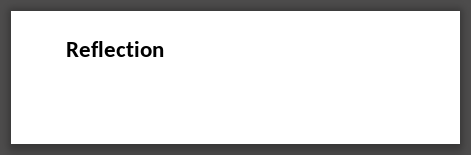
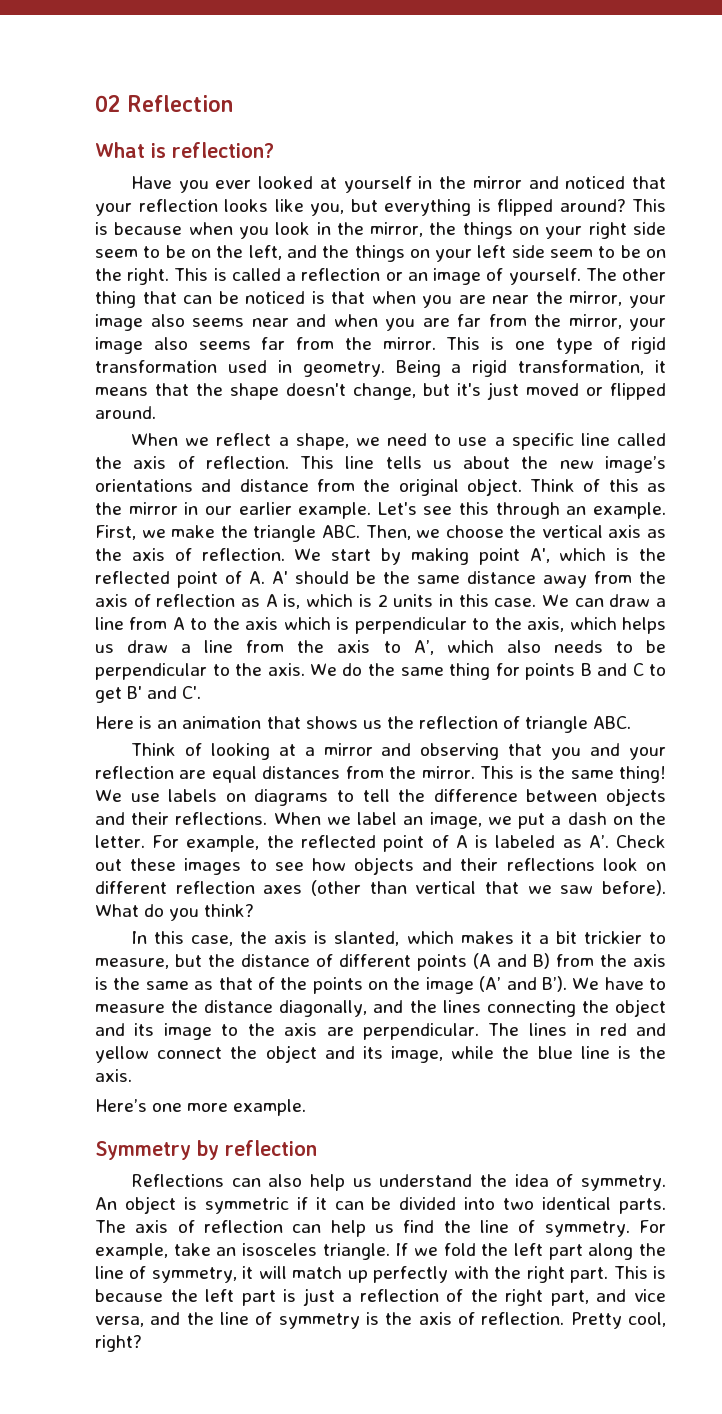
(66, 49) none -> [95,95,120,112] 02
(164, 49) none -> [95,142,274,158] [131,176,666,193] [95,199,666,216] [95,222,666,239] [95,245,666,262] [95,268,666,285] [95,291,667,308] [95,314,666,331] [95,337,666,354] [95,360,666,377] [95,382,666,400] [95,406,156,419] [131,433,667,450] [95,456,666,473] [95,478,666,496] [95,502,666,519] [95,525,666,542] [95,548,666,565] [95,571,666,588] [95,594,666,609] [95,617,666,634] [95,640,666,655] [95,663,666,680] [95,686,202,703] [95,716,632,733] [131,743,666,760] [95,766,666,783] [95,788,666,806] [95,812,666,829] [95,835,667,852] [95,857,666,875] [95,880,667,896] [95,904,255,921] [131,931,666,946] [95,953,666,971] [95,976,666,994] [95,999,667,1017] [95,1023,666,1040] [95,1045,666,1063] [95,1069,132,1082] [95,1099,307,1116] [95,1140,317,1160] [131,1174,666,1191] [95,1196,666,1214] [95,1220,666,1237] [95,1243,667,1260] [95,1266,666,1283] [95,1288,667,1306] [95,1312,666,1329] [95,1335,142,1352] // What is reflection? // Have you ever looked at yourself in the mirror and noticed that your reflection looks like you, but everything is flipped around? This is because when you look in the mirror, the things on your right side seem to be on the left, and the things on your left side seem to be on the right. This is called a reflection or an image of yourself. The other thing that can be noticed is that when you are near the mirror, your image also seems near and when you are far from the mirror, your image also seems far from the mirror. This is one type of rigid transformation used in geometry. Being a rigid transformation, it means that the shape doesn't change, but it's just moved or flipped around. // When we reflect a shape, we need to use a specific line called the axis of reflection. This line tells us about the new image’s orientations and distance from the original object. Think of this as the mirror in our earlier example. Let's see this through an example. First, we make the triangle ABC. Then, we choose the vertical axis as the axis of reflection. We start by making point A', which is the reflected point of A. A' should be the same distance away from the axis of reflection as A is, which is 2 units in this case. We can draw a line from A to the axis which is perpendicular to the axis, which helps us draw a line from the axis to A’, which also needs to be perpendicular to the axis. We do the same thing for points B and C to get B' and C'. // Here is an animation that shows us the reflection of triangle ABC. // Think of looking at a mirror and observing that you and your reflection are equal distances from the mirror. This is the same thing! We use labels on diagrams to tell the difference between objects and their reflections. When we label an image, we put a dash on the letter. For example, the reflected point of A is labeled as A’. Check out these images to see how objects and their reflections look on different reflection axes (other than vertical that we saw before). What do you think? // In this case, the axis is slanted, which makes it a bit trickier to measure, but the distance of different points (A and B) from the axis is the same as that of the points on the image (A’ and B’). We have to measure the distance diagonally, and the lines connecting the object and its image to the axis are perpendicular. The lines in red and yellow connect the object and its image, while the blue line is the axis. // Here’s one more example. // Symmetry by reflection // Reflections can also help us understand the idea of symmetry. An object is symmetric if it can be divided into two identical parts. The axis of reflection can help us find the line of symmetry. For example, take an isosceles triangle. If we fold the left part along the line of symmetry, it will match up perfectly with the right part. This is because the left part is just a reflection of the right part, and vice versa, and the line of symmetry is the axis of reflection. Pretty cool, right?

